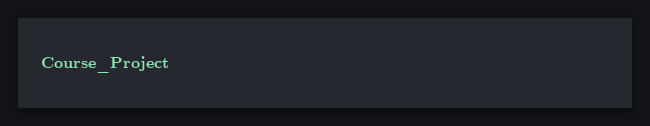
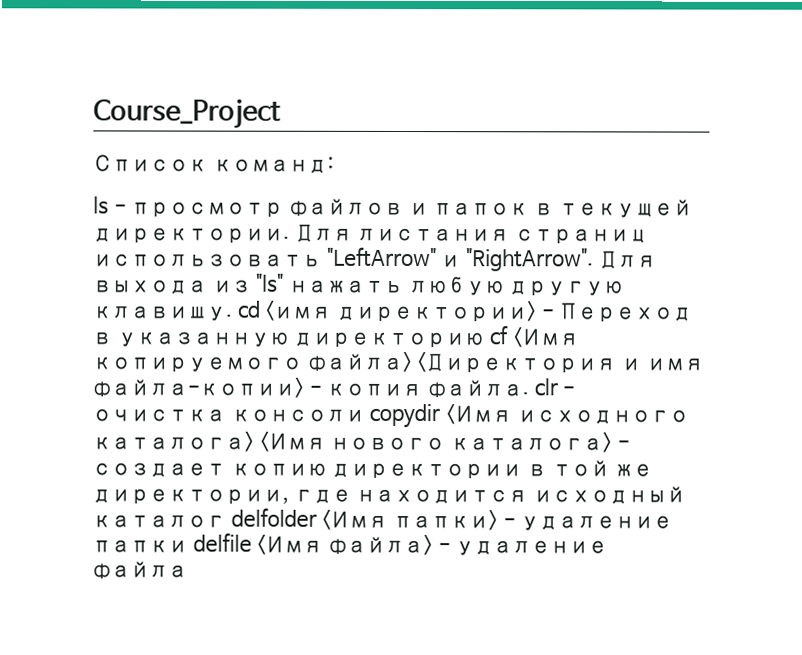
(169, 64) none -> [93,154,334,174] [93,196,693,218] [93,223,650,244] [93,246,657,272] [93,273,625,296] [93,300,694,322] [92,325,580,348] [92,351,704,373] [92,377,576,398] [92,403,689,429] [92,431,630,453] [92,460,654,479] [92,486,687,505] [92,507,674,531] [92,532,609,556] [92,561,188,579] // Список команд: // ls - просмотр файлов и папок в текущей директории. Для листания страниц использовать "LeftArrow" и "RightArrow". Для выхода из "ls" нажать любую другую клавишу. cd <имя директории> - Переход в указанную директорию cf <Имя копируемого файла> <Директория и имя файла-копии> - копия файла. clr - очистка консоли copydir <Имя исходного каталога> <Имя нового каталога> - создает копию директории в той же директории, где находится исходный каталог delfolder <Имя папки> - удаление папки delfile <Имя файла> - удаление файла

